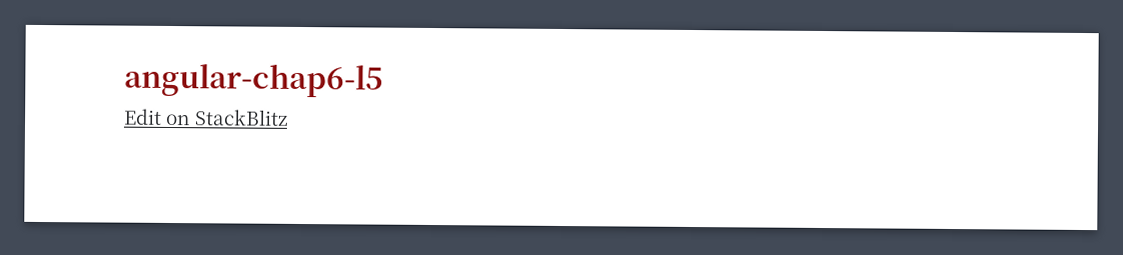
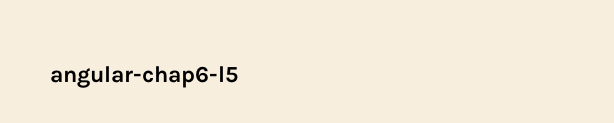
[124,108,289,126] // Edit on StackBlitz -> (238, 77) none

